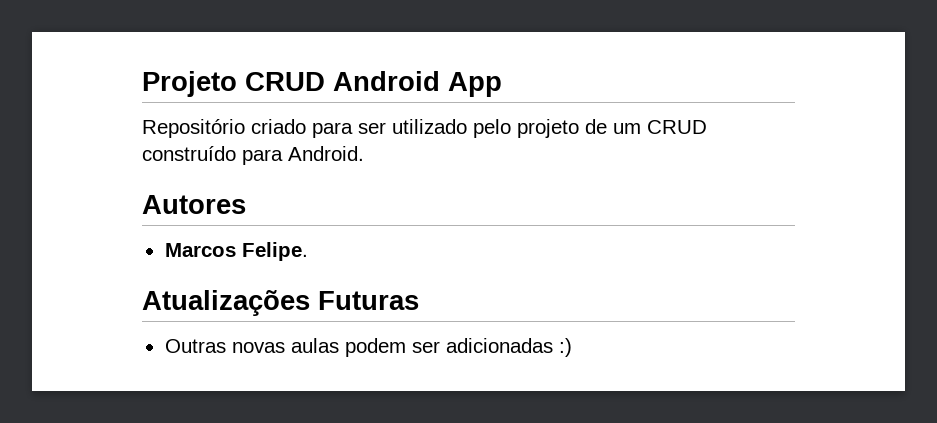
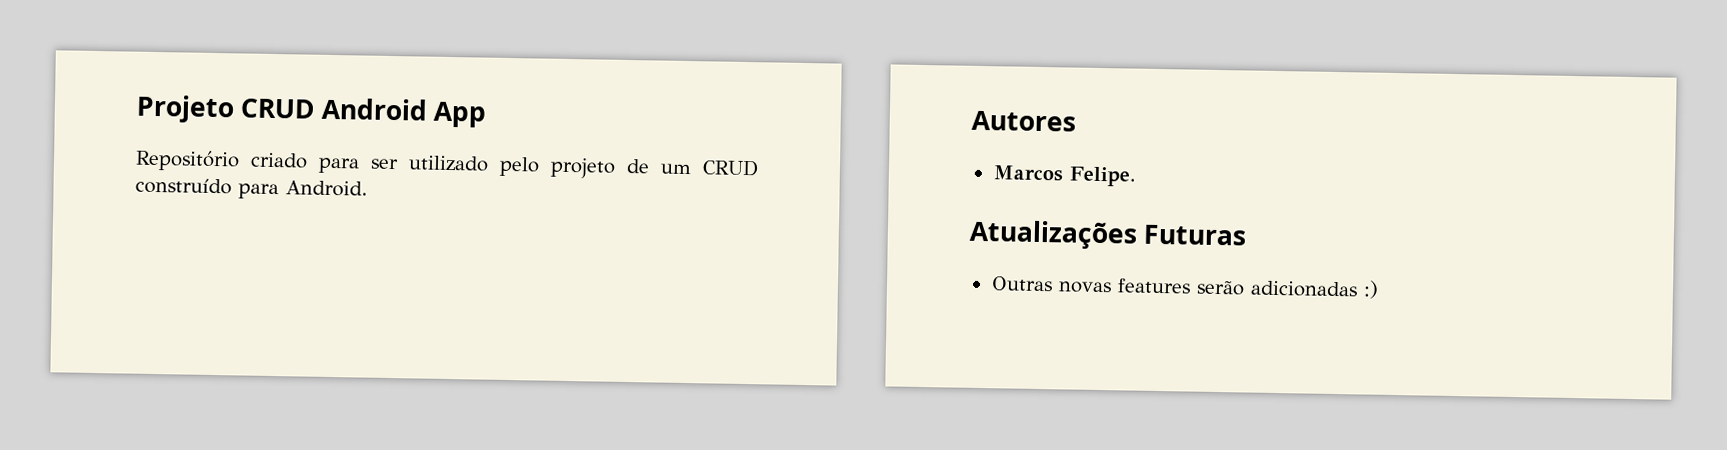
[290,338,440,357] aulas podem ser -> [1116,278,1245,296] features serão

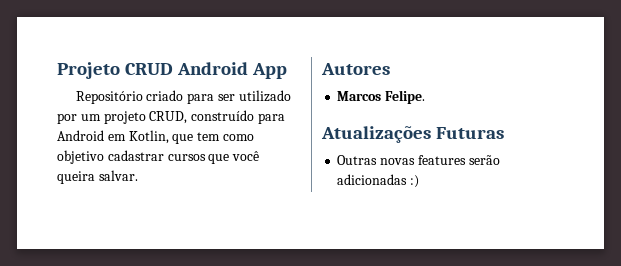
[499,156,759,179] [135,177,368,200] pelo projeto de um CRUD construído para Android. -> [57,110,285,124] [57,130,254,144] [57,150,260,164] [57,170,138,184] por um projeto CRUD, construído para Android em Kotlin, que tem como objetivo cadastrar cursos que você queira salvar.

